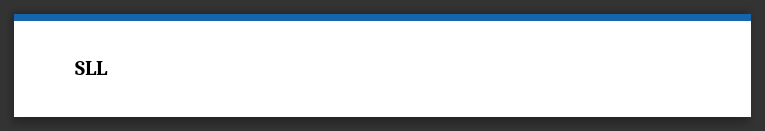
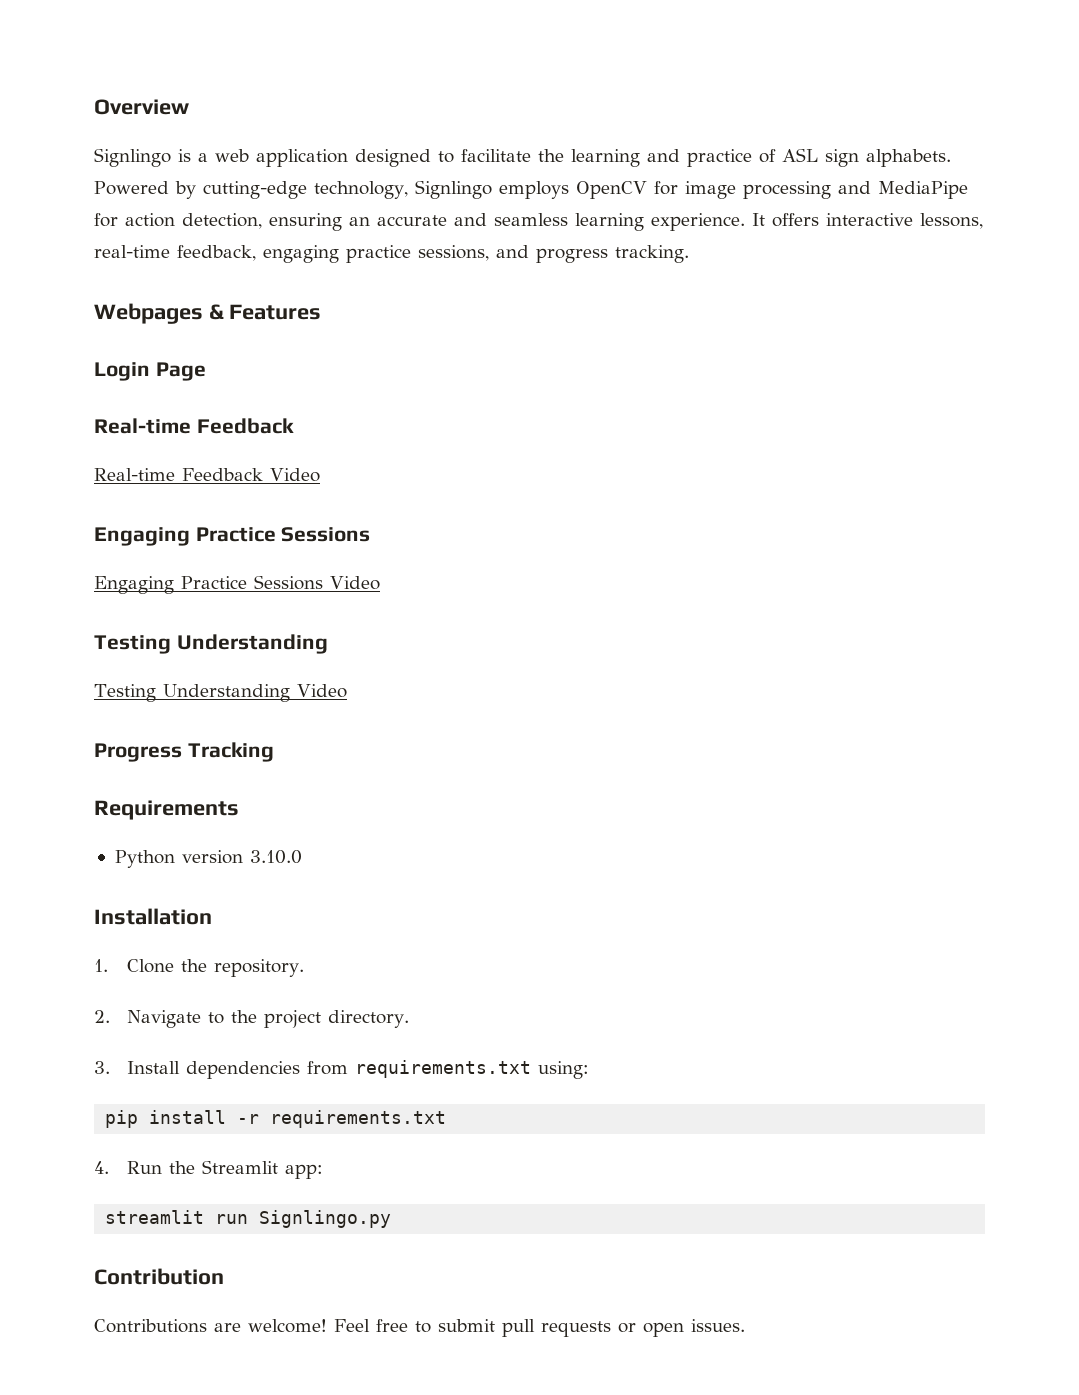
[75,61,108,75] SLL -> [94,99,189,115] [94,148,951,167] [94,180,968,199] [94,213,983,231] [94,245,689,263] [94,303,321,324] [94,362,206,381] [94,418,294,434] [94,468,320,482] [94,527,371,546] [94,575,380,594] [94,634,328,654] [94,684,347,702] [94,742,274,762] [94,800,239,820] [114,850,302,868] [94,908,212,925] [94,959,305,977] [94,1010,410,1028] [94,1060,590,1079] [105,1110,447,1128] [94,1160,324,1179] [105,1210,392,1228] [94,1268,224,1285] [94,1319,745,1337] Overview // Signlingo is a web application designed to facilitate the learning and practice of ASL sign alphabets. Powered by cutting-edge technology, Signlingo employs OpenCV for image processing and MediaPipe for action detection, ensuring an accurate and seamless learning experience. It offers interactive lessons, real-time feedback, engaging practice sessions, and progress tracking. // Webpages & Features // Login Page // Real-time Feedback // Real-time Feedback Video // Engaging Practice Sessions // Engaging Practice Sessions Video // Testing Understanding // Testing Understanding Video // Progress Tracking // Requirements // Python version 3.10.0 // Installation // 1. Clone the repository. // 2. Navigate to the project directory. // 3. Install dependencies from requirements.txt using: // pip install -r requirements.txt // 4. Run the Streamlit app: // streamlit run Signlingo.py // Contribution // Contributions are welcome! Feel free to submit pull requests or open issues.

